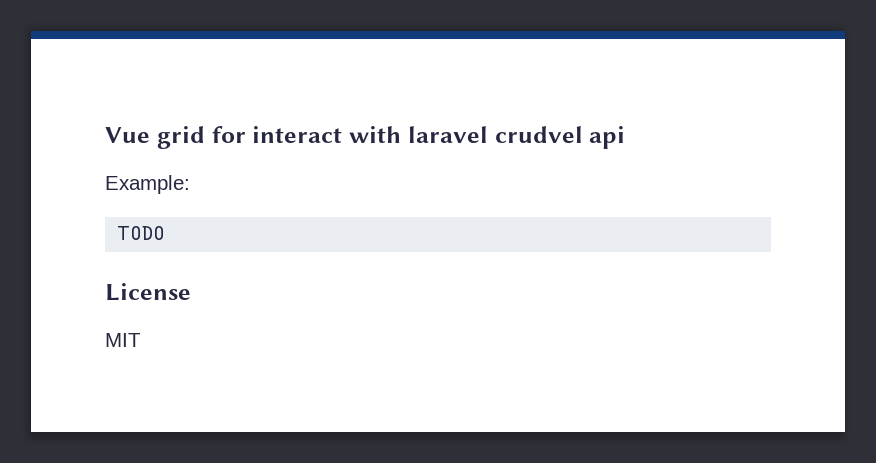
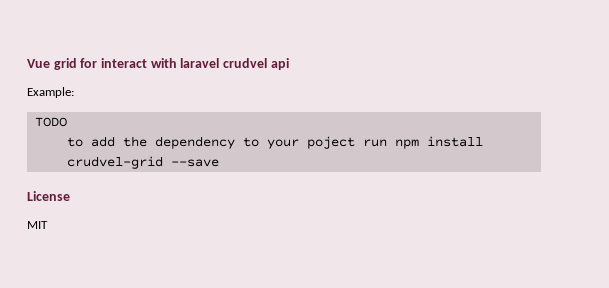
(166, 233) none -> [66,136,483,149] [66,156,219,169] // to add the dependency to your poject run npm install crudvel-grid --save

